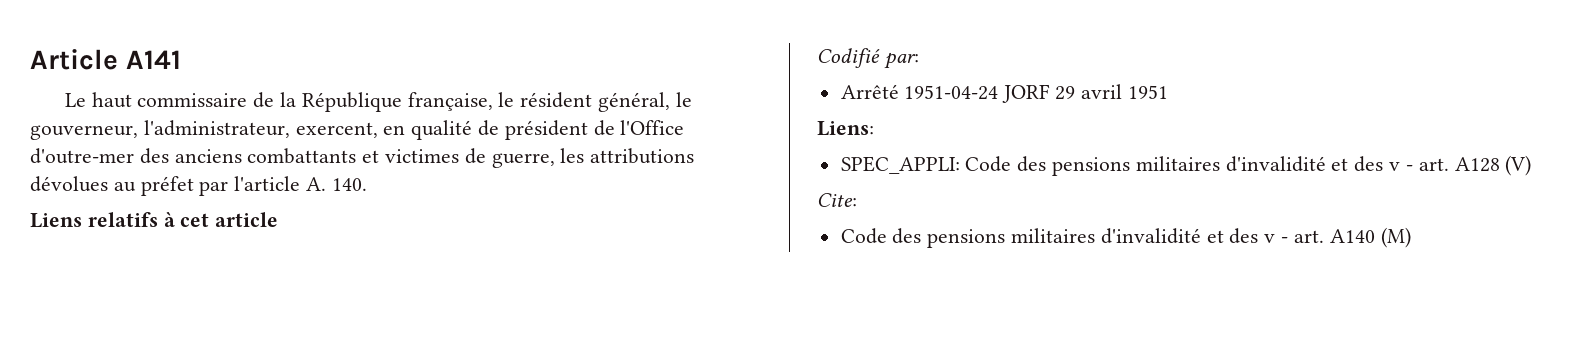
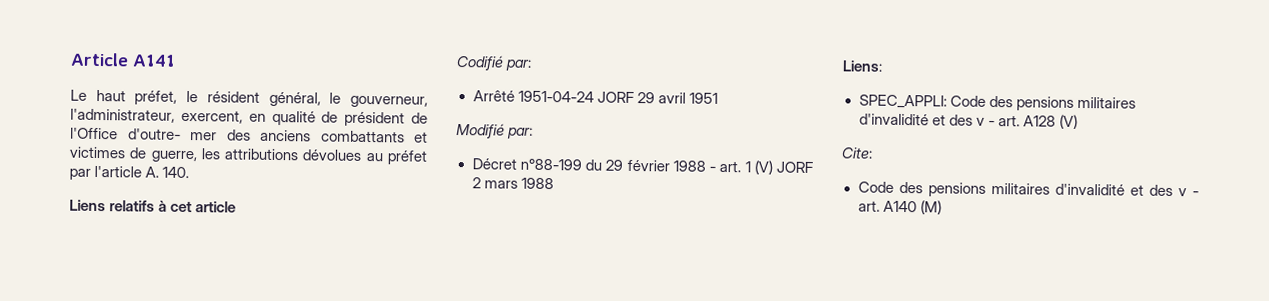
[137,92,493,112] commissaire de la République française, -> [134,90,178,105] préfet,
[30,148,134,164] d'outre-mer -> [127,128,217,141] d'outre- mer
(1168, 92) none -> [456,123,534,139] [471,158,813,175] [471,177,554,190] // Modifié par: // Décret n°88-199 du 29 février 1988 - art. 1 (V) JORF 2 mars 1988

